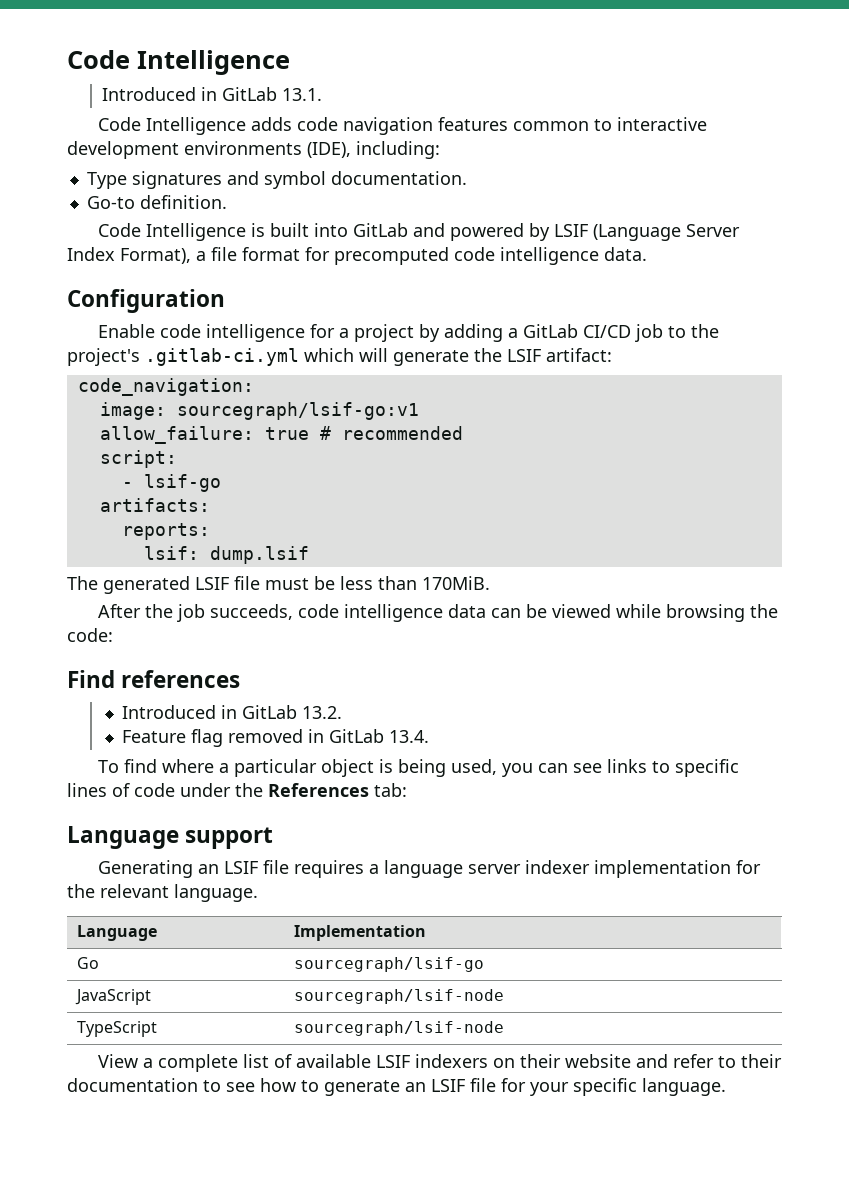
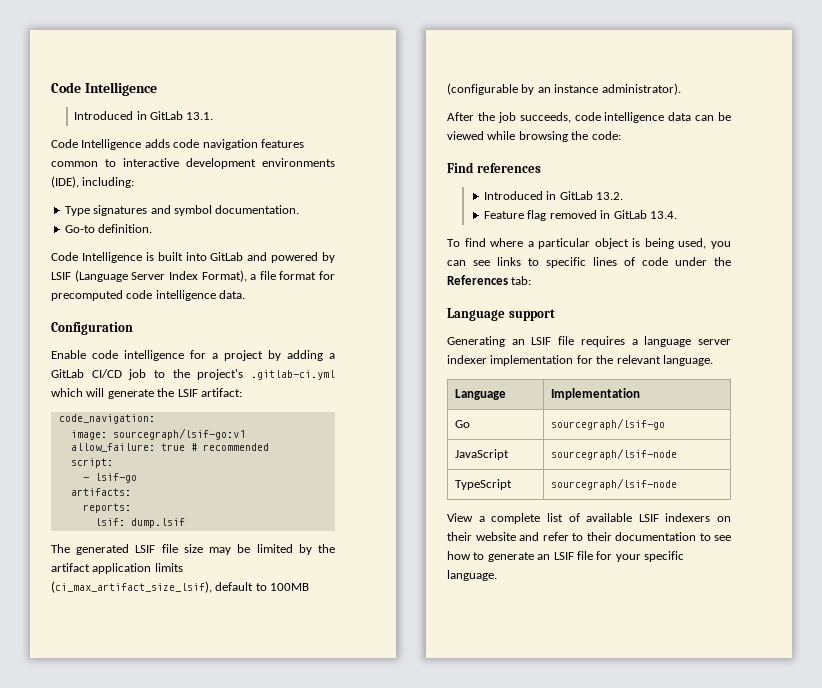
[265,576,490,590] must be less than 170MiB. -> [183,544,336,555] [51,563,183,574] [51,581,310,593] [447,83,681,95] size may be limited by the artifact application limits (ci_max_artifact_size_lsif), default to 100MB (configurable by an instance administrator).

